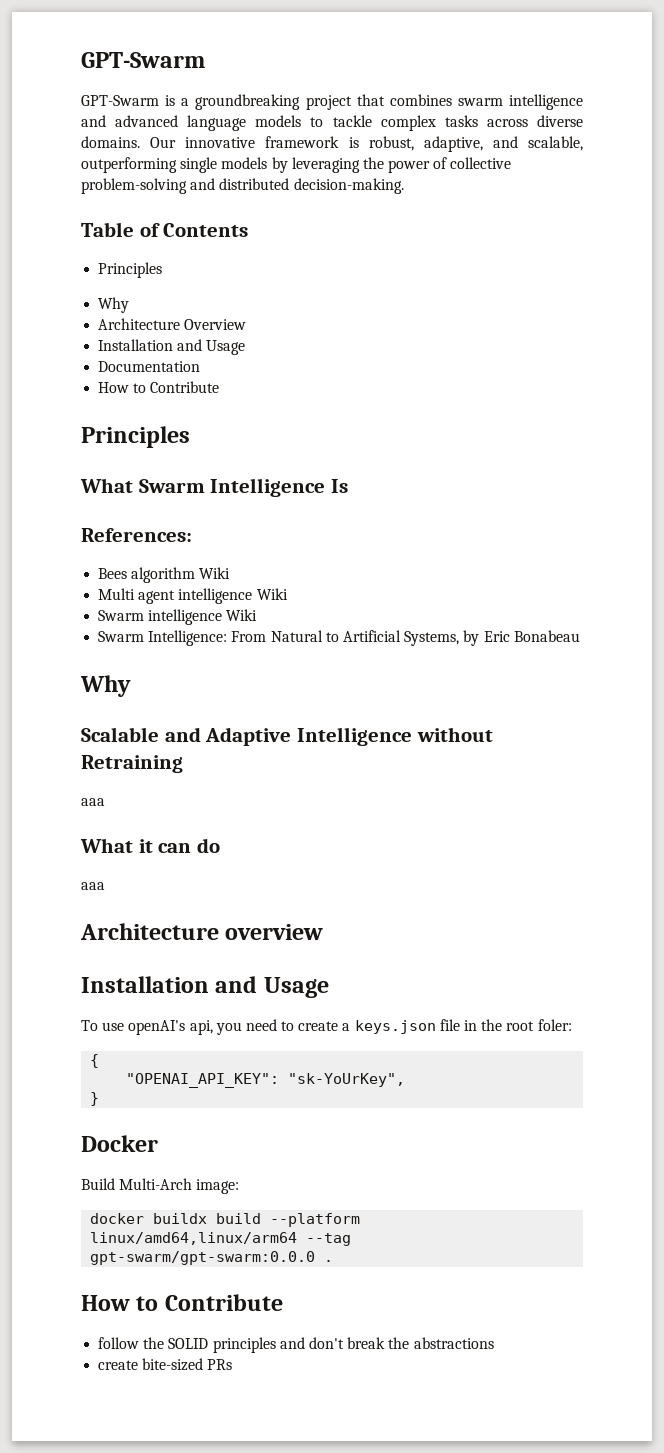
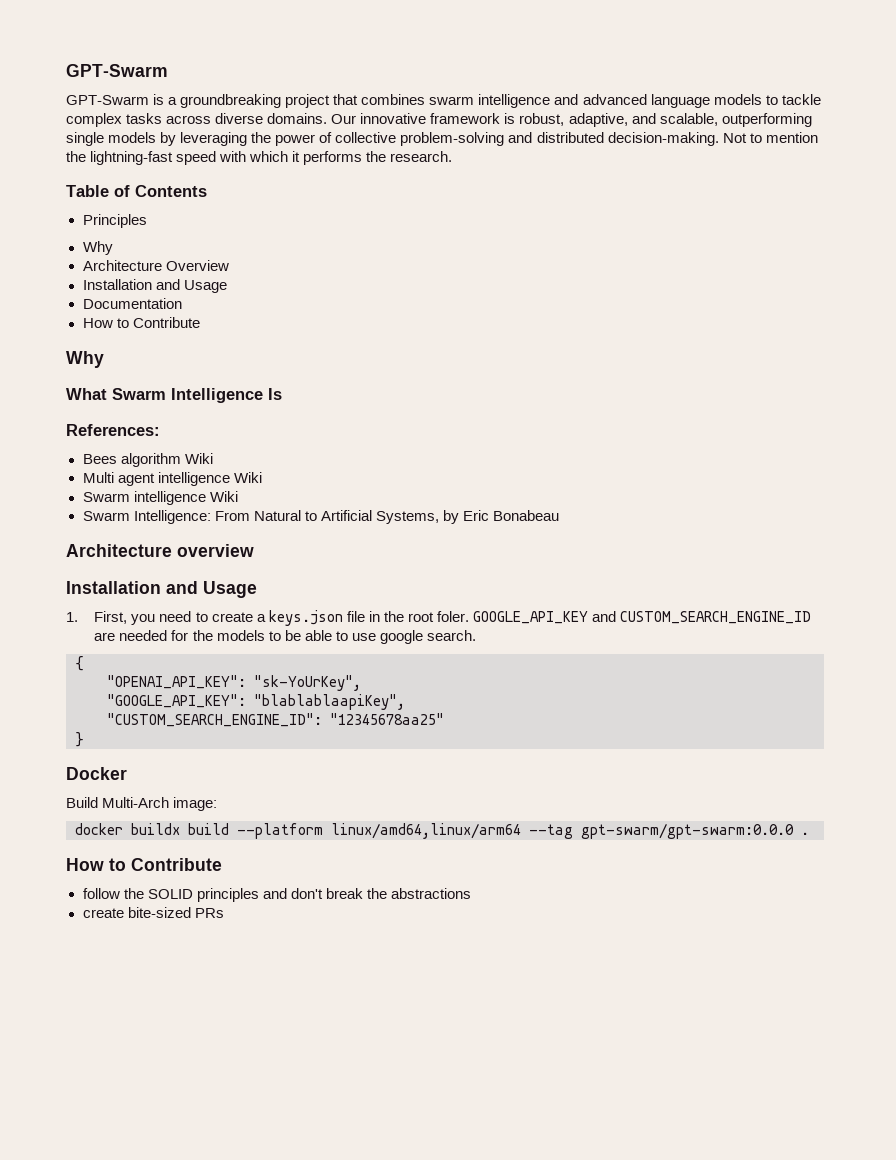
(404, 186) none -> [722,132,818,143] [66,151,453,165] Not to mention the lightning-fast speed with which it performs the research.
[81,426,190,448] Principles -> [66,351,104,368] Why
[80,675,131,697] [81,727,493,746] [81,755,183,773] [81,798,105,806] [80,838,221,853] [81,882,105,890] // Why // Scalable and Adaptive Intelligence without Retraining // aaa // What it can do // aaa -> (559, 515) none
[81,1020,213,1035] To use openAI's api, -> [66,611,128,624] 1. First,
[537,1019,572,1031] foler: -> [436,611,812,624] [94,630,476,644] foler. GOOGLE_API_KEY and CUSTOM_SEARCH_ENGINE_ID are needed for the models to be able to use google search.
(406, 1080) none -> [107,694,405,710] [107,713,444,727] // "GOOGLE_API_KEY": "blablablaapiKey", // "CUSTOM_SEARCH_ENGINE_ID": "12345678aa25"

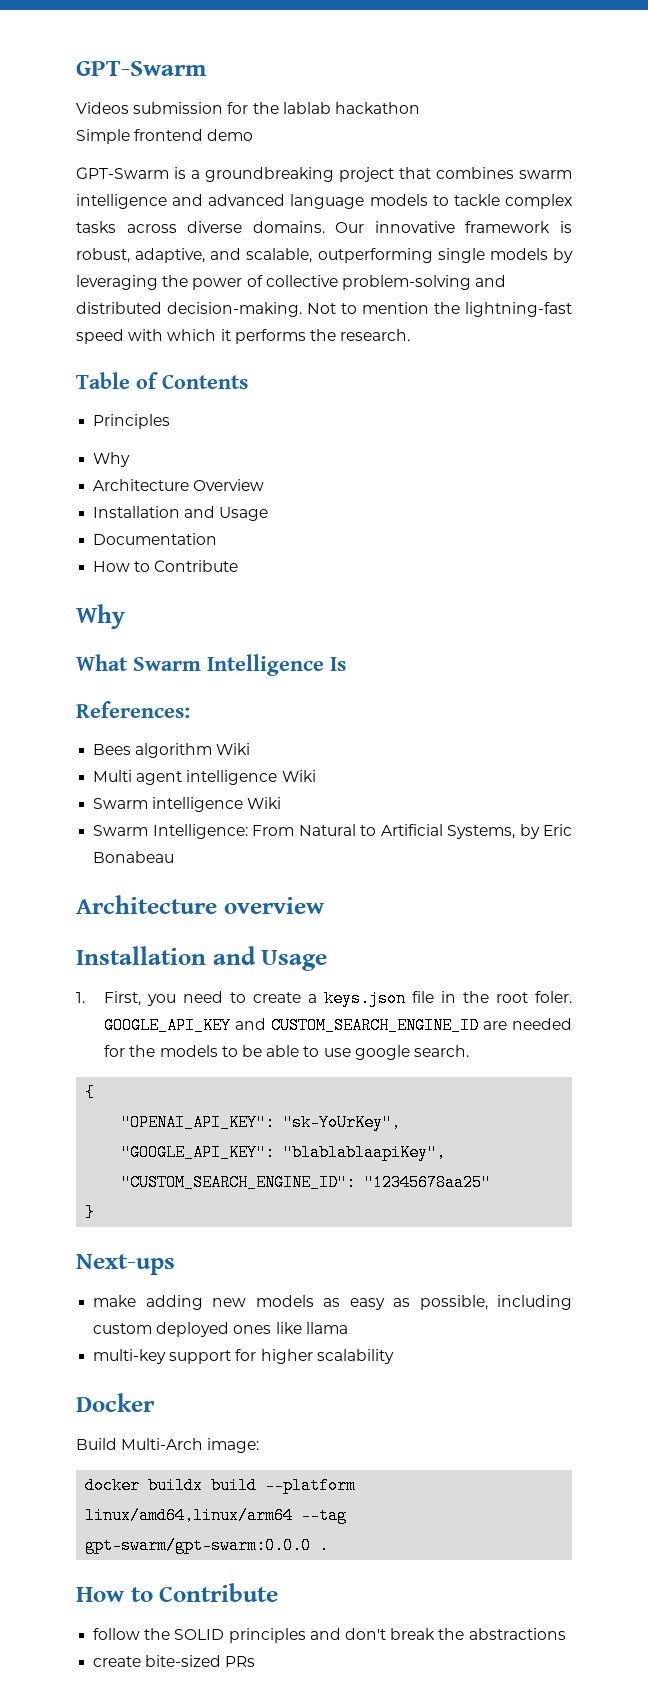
[66,64,168,77] GPT-Swarm -> [76,61,207,76] [76,102,420,114] [76,129,254,144] GPT-Swarm // Videos submission for the lablab hackathon // Simple frontend demo
(84, 739) none -> [76,1254,175,1275] [93,1295,572,1310] [93,1322,348,1337] [93,1349,394,1364] // Next-ups // make adding new models as easy as possible, including custom deployed ones like llama // multi-key support for higher scalability

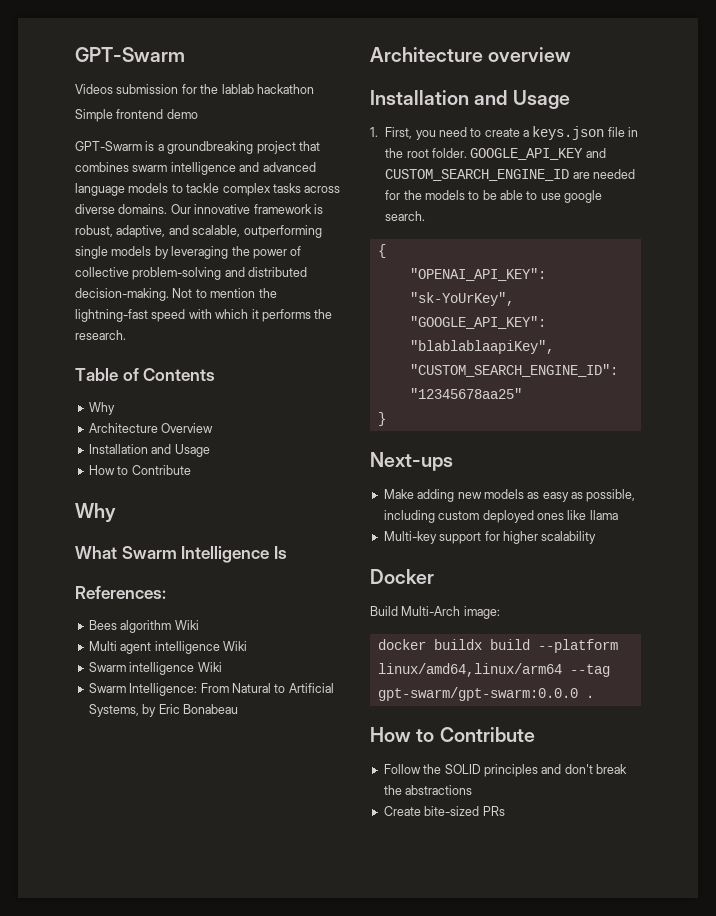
[93,414,171,429] // Principles -> (216, 374) none
[93,533,218,545] // Documentation -> (210, 450) none
[534,991,572,1003] foler. -> [431,148,467,158] folder.
[93,1295,137,1307] make -> [383,489,414,499] Make
[93,1349,167,1364] multi-key -> [383,531,437,544] Multi-key
[93,1628,141,1640] follow -> [383,764,421,774] Follow
[93,1656,142,1667] create -> [383,806,421,816] Create

